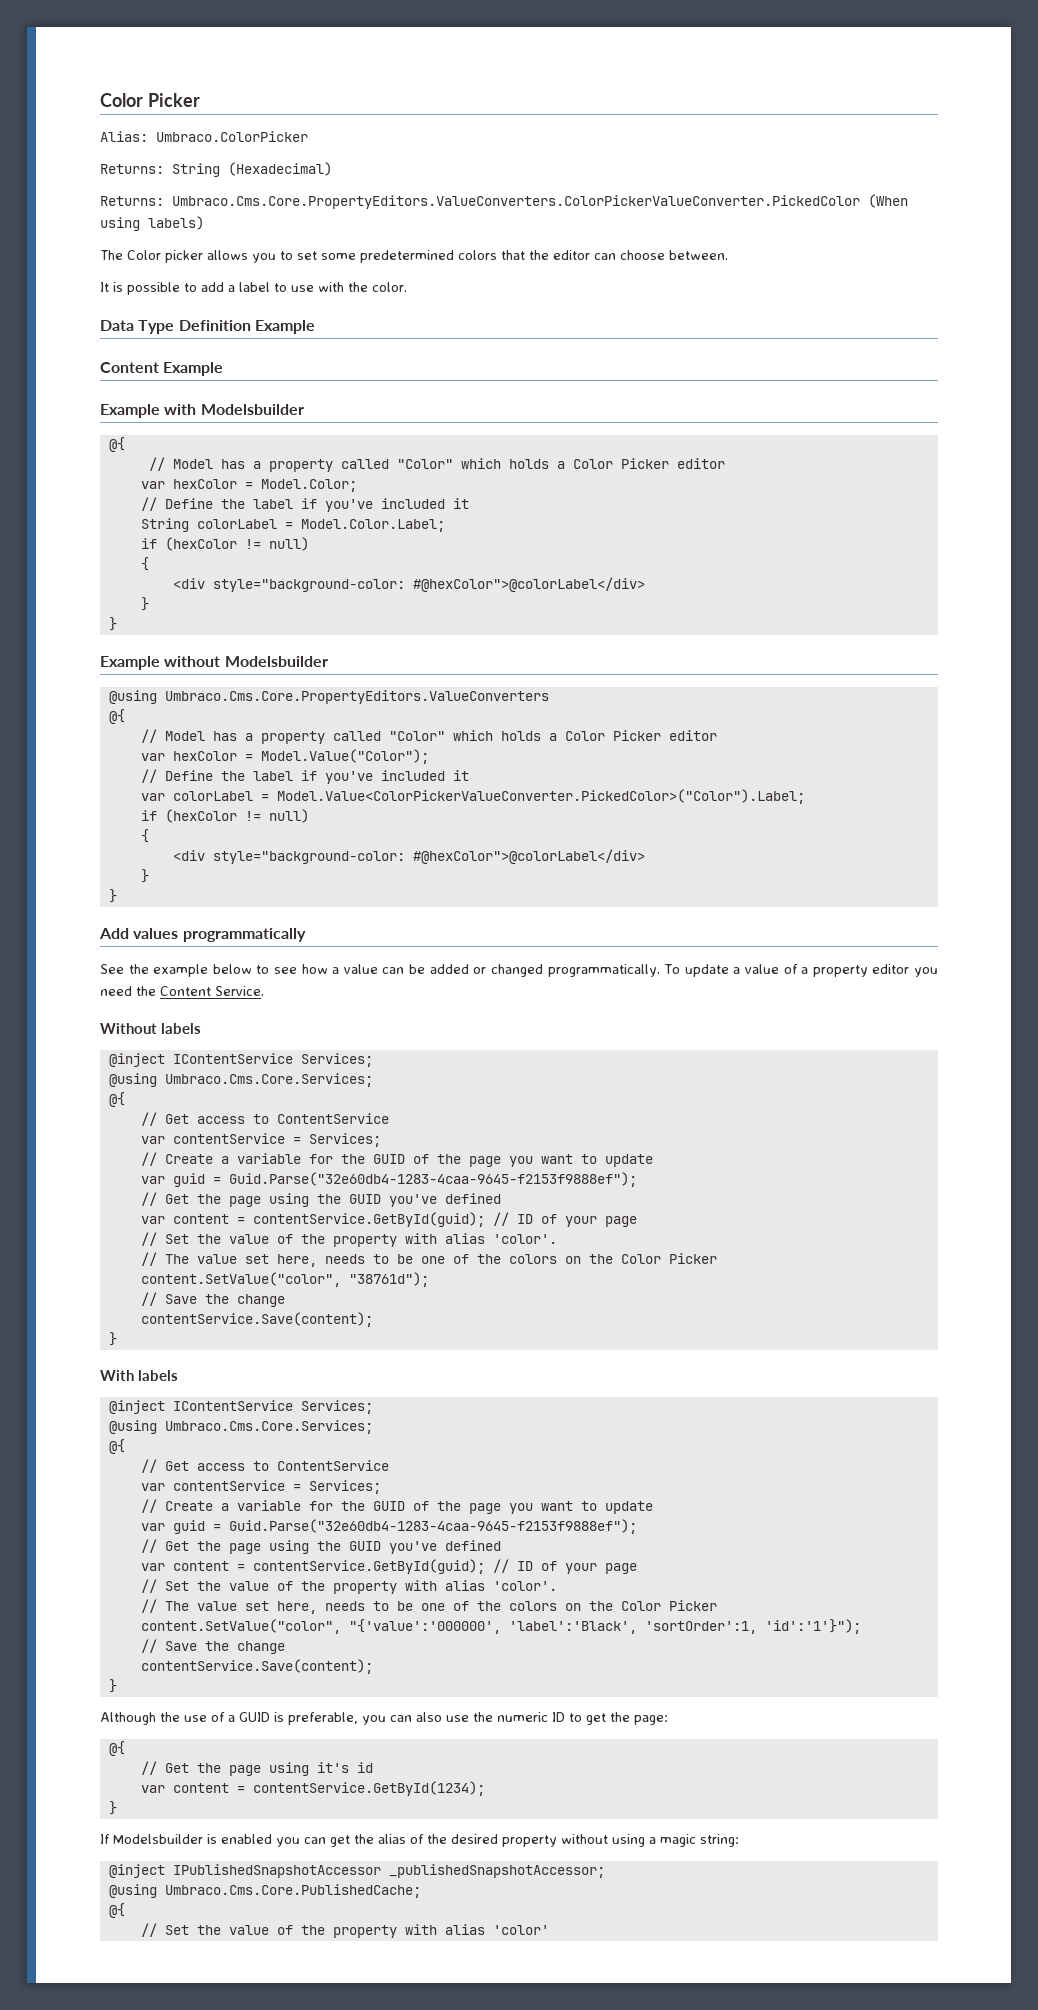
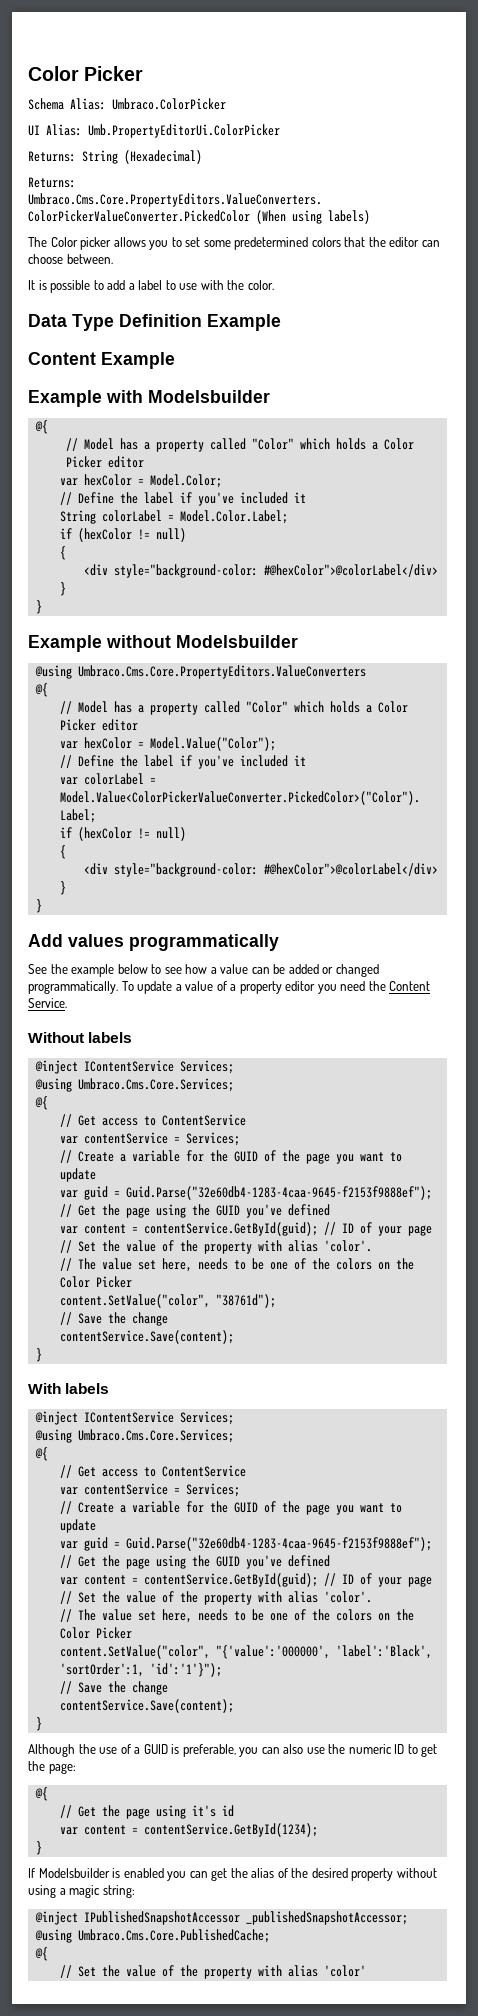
[100,93,200,107] Color Picker // -> [28,66,144,81] [28,98,64,110] Color Picker // Schema
(308, 136) none -> [28,124,280,138] // UI Alias: Umb.PropertyEditorUi.ColorPicker

